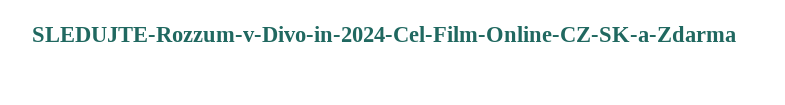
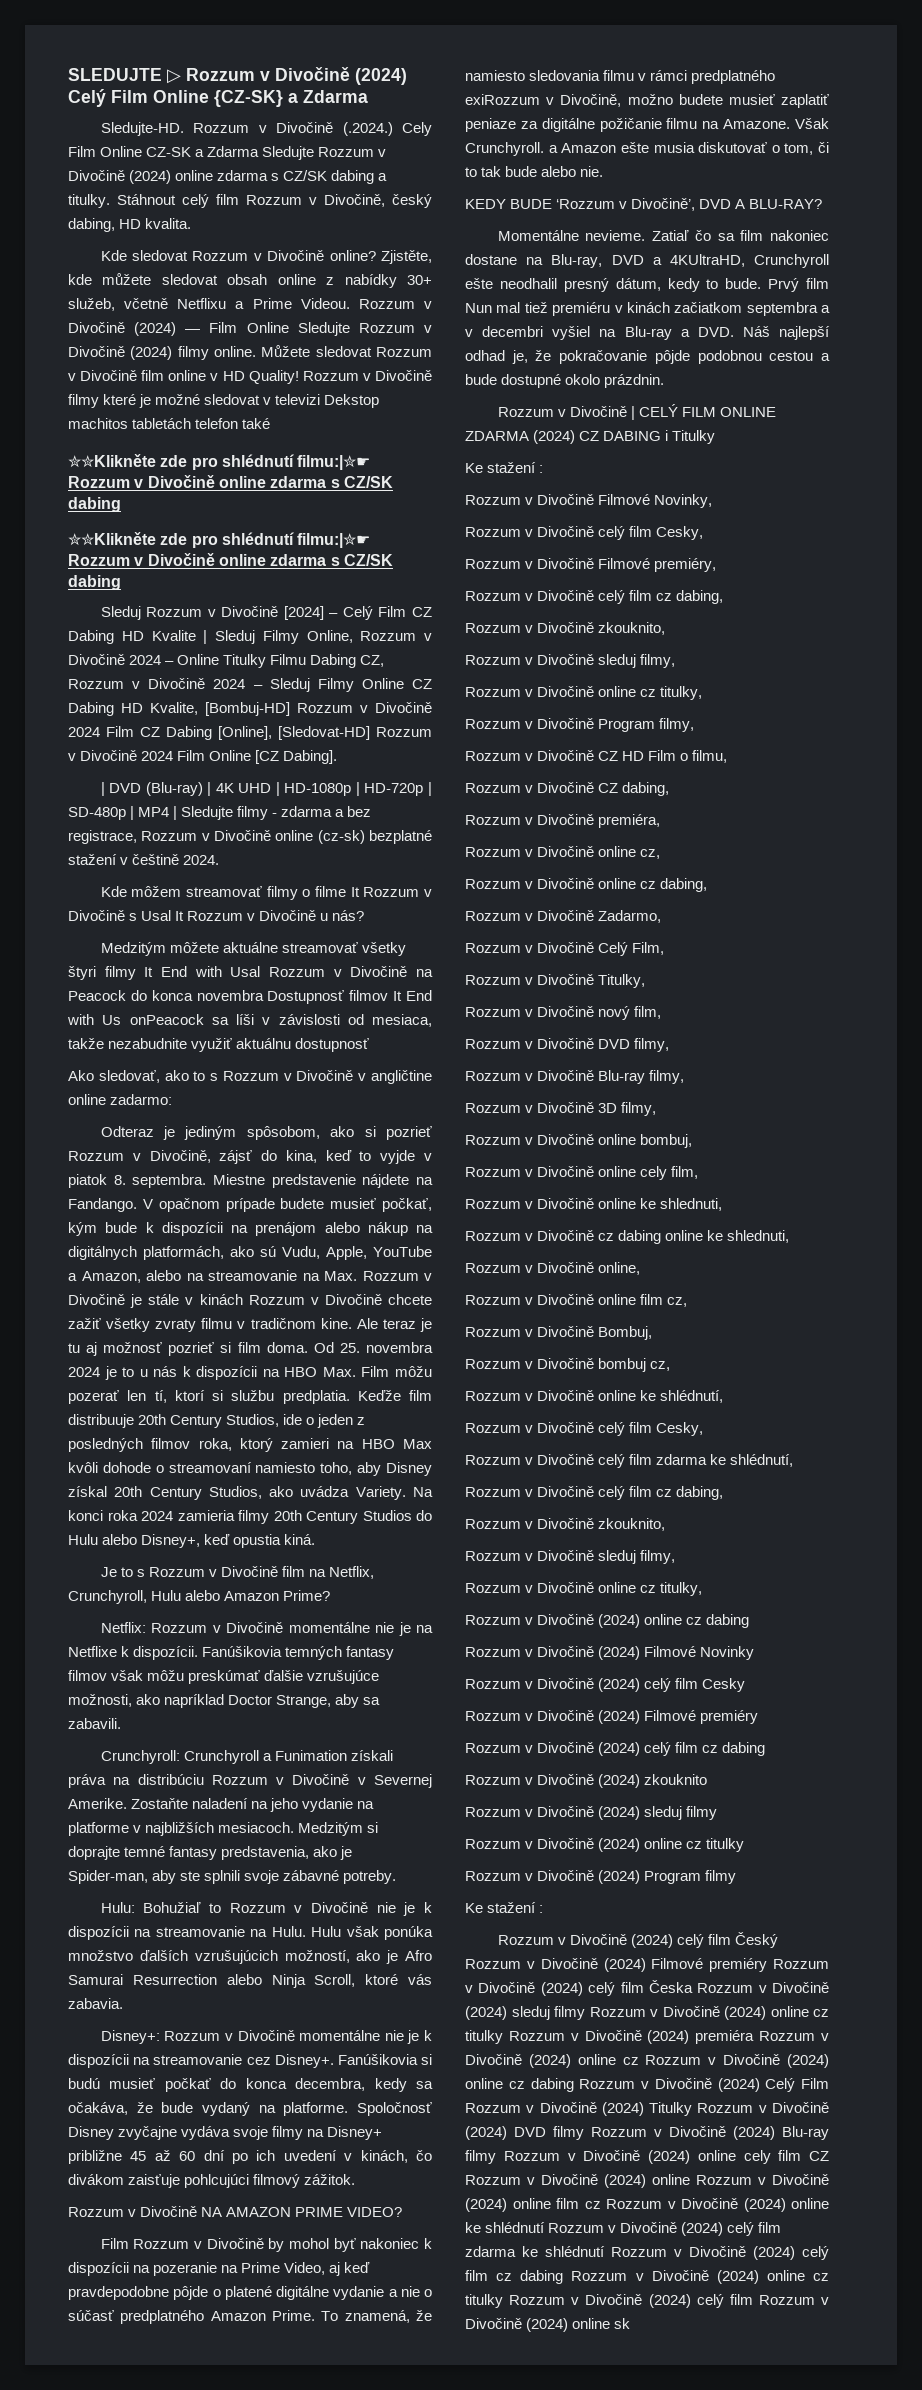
[32,26,736,42] SLEDUJTE-Rozzum-v-Divo-in-2024-Cel-Film-Online-CZ-SK-a-Zdarma -> [68,67,407,85] [68,89,368,107] [100,122,432,136] [68,146,387,160] [68,170,388,184] [68,194,432,208] [68,218,192,232] [100,250,432,264] [68,273,433,288] [68,298,433,311] [68,322,433,336] [68,345,433,360] [68,370,432,384] [68,394,380,408] [68,418,271,429] [68,454,371,470] [68,475,393,488] [68,497,121,512] [68,532,371,548] [68,553,393,566] [68,575,121,590] [100,606,432,620] [68,630,432,644] [68,654,385,668] [68,678,432,692] [68,702,432,716] [68,726,432,740] [68,750,338,764] [100,782,432,796] [68,806,372,820] [68,830,432,844] [68,854,220,865] [100,886,432,900] [68,910,365,921] [100,942,406,956] [68,966,434,980] [68,990,433,1004] [67,1014,432,1027] [68,1038,370,1052] [68,1070,432,1084] [68,1094,173,1105] [100,1126,432,1140] [68,1150,432,1164] [68,1174,433,1188] [68,1198,432,1212] [68,1222,433,1236] [68,1246,432,1260] [68,1270,432,1283] [68,1294,432,1308] [68,1318,432,1332] [68,1342,433,1356] [68,1366,432,1380] [68,1390,432,1404] [68,1414,366,1428] [68,1438,432,1452] [68,1462,433,1476] [68,1486,433,1500] [68,1510,432,1524] [68,1534,316,1548] [100,1566,375,1579] [68,1590,331,1604] [100,1622,433,1636] [68,1646,395,1660] [68,1670,380,1684] [68,1694,381,1708] [68,1718,121,1729] [100,1750,393,1764] [68,1774,432,1788] [68,1798,375,1812] [68,1822,379,1836] [68,1846,353,1860] [68,1870,397,1884] [100,1902,432,1916] [68,1926,434,1940] [68,1950,432,1964] [68,1974,432,1988] [68,1998,123,2009] [100,2030,433,2044] [68,2054,432,2068] [68,2078,434,2092] [68,2102,432,2116] [68,2126,383,2140] [68,2150,432,2164] [68,2174,356,2188] [68,2206,403,2217] [100,2238,432,2252] [68,2262,371,2276] [68,2286,432,2300] [68,2310,432,2324] [465,70,776,84] [465,94,829,108] [465,118,829,132] [465,142,829,156] [465,166,604,177] [465,198,823,211] [497,230,829,241] [465,254,829,268] [465,278,829,292] [465,302,830,316] [465,326,830,340] [465,350,830,364] [465,374,665,388] [497,404,776,420] [465,430,716,444] [465,462,544,473] [465,494,713,508] [465,526,704,540] [465,558,717,572] [465,590,724,604] [465,622,666,635] [465,654,676,668] [465,686,703,700] [465,718,695,732] [465,750,728,763] [465,782,670,796] [465,814,661,828] [465,846,661,859] [465,878,708,892] [465,910,662,923] [465,942,665,956] [465,974,646,988] [465,1006,662,1020] [465,1038,670,1052] [465,1070,685,1084] [465,1102,657,1116] [465,1134,693,1148] [465,1166,699,1180] [465,1198,723,1211] [465,1230,790,1244] [465,1262,641,1275] [465,1294,688,1307] [465,1326,653,1340] [465,1358,671,1372] [465,1390,724,1403] [465,1422,704,1436] [465,1454,794,1468] [465,1486,724,1500] [465,1518,666,1531] [465,1550,676,1564] [465,1582,703,1596] [465,1614,750,1628] [465,1646,755,1660] [465,1678,746,1692] [465,1710,759,1724] [465,1742,766,1756] [465,1774,708,1788] [465,1806,718,1820] [465,1838,745,1852] [465,1870,737,1884] [465,1902,544,1913] [497,1932,778,1948] [465,1958,829,1972] [465,1980,829,1996] [465,2006,829,2020] [465,2030,830,2044] [465,2054,829,2068] [465,2078,829,2092] [465,2102,829,2116] [465,2126,829,2140] [465,2150,829,2164] [465,2174,829,2188] [465,2198,829,2212] [465,2222,782,2236] [465,2246,829,2260] [465,2270,829,2284] [465,2294,829,2308] [465,2318,631,2332] SLEDUJTE ▷ Rozzum v Divočině (2024) Celý Film Online {CZ-SK} a Zdarma // Sledujte-HD. Rozzum v Divočině (.2024.) Cely Film Online CZ-SK a Zdarma Sledujte Rozzum v Divočině (2024) online zdarma s CZ/SK dabing a titulky. Stáhnout celý film Rozzum v Divočině, český dabing, HD kvalita. // Kde sledovat Rozzum v Divočině online? Zjistěte, kde můžete sledovat obsah online z nabídky 30+ služeb, včetně Netflixu a Prime Videou. Rozzum v Divočině (2024) — Film Online Sledujte Rozzum v Divočině (2024) filmy online. Můžete sledovat Rozzum v Divočině film online v HD Quality! Rozzum v Divočině filmy které je možné sledovat v televizi Dekstop machitos tabletách telefon také // ✮✮Klikněte zde pro shlédnutí filmu:|✮☛ Rozzum v Divočině online zdarma s CZ/SK dabing // ✮✮Klikněte zde pro shlédnutí filmu:|✮☛ Rozzum v Divočině online zdarma s CZ/SK dabing // Sleduj Rozzum v Divočině [2024] – Celý Film CZ Dabing HD Kvalite | Sleduj Filmy Online, Rozzum v Divočině 2024 – Online Titulky Filmu Dabing CZ, Rozzum v Divočině 2024 – Sleduj Filmy Online CZ Dabing HD Kvalite, [Bombuj-HD] Rozzum v Divočině 2024 Film CZ Dabing [Online], [Sledovat-HD] Rozzum v Divočině 2024 Film Online [CZ Dabing]. // | DVD (Blu-ray) | 4K UHD | HD-1080p | HD-720p | SD-480p | MP4 | Sledujte filmy - zdarma a bez registrace, Rozzum v Divočině online (cz-sk) bezplatné stažení v češtině 2024. // Kde môžem streamovať filmy o filme It Rozzum v Divočině s Usal It Rozzum v Divočině u nás? // Medzitým môžete aktuálne streamovať všetky štyri filmy It End with Usal Rozzum v Divočině na Peacock do konca novembra Dostupnosť filmov It End with Us onPeacock sa líši v závislosti od mesiaca, takže nezabudnite využiť aktuálnu dostupnosť // Ako sledovať, ako to s Rozzum v Divočině v angličtine online zadarmo: // Odteraz je jediným spôsobom, ako si pozrieť Rozzum v Divočině, zájsť do kina, keď to vyjde v piatok 8. septembra. Miestne predstavenie nájdete na Fandango. V opačnom prípade budete musieť počkať, kým bude k dispozícii na prenájom alebo nákup na digitálnych platformách, ako sú Vudu, Apple, YouTube a Amazon, alebo na streamovanie na Max. Rozzum v Divočině je stále v kinách Rozzum v Divočině chcete zažiť všetky zvraty filmu v tradičnom kine. Ale teraz je tu aj možnosť pozrieť si film doma. Od 25. novembra 2024 je to u nás k dispozícii na HBO Max. Film môžu pozerať len tí, ktorí si službu predplatia. Keďže film distribuuje 20th Century Studios, ide o jeden z posledných filmov roka, ktorý zamieri na HBO Max kvôli dohode o streamovaní namiesto toho, aby Disney získal 20th Century Studios, ako uvádza Variety. Na konci roka 2024 zamieria filmy 20th Century Studios do Hulu alebo Disney+, keď opustia kiná. // Je to s Rozzum v Divočině film na Netflix, Crunchyroll, Hulu alebo Amazon Prime? // Netflix: Rozzum v Divočině momentálne nie je na Netflixe k dispozícii. Fanúšikovia temných fantasy filmov však môžu preskúmať ďalšie vzrušujúce možnosti, ako napríklad Doctor Strange, aby sa zabavili. // Crunchyroll: Crunchyroll a Funimation získali práva na distribúciu Rozzum v Divočině v Severnej Amerike. Zostaňte naladení na jeho vydanie na platforme v najbližších mesiacoch. Medzitým si doprajte temné fantasy predstavenia, ako je Spider-man, aby ste splnili svoje zábavné potreby. // Hulu: Bohužiaľ to Rozzum v Divočině nie je k dispozícii na streamovanie na Hulu. Hulu však ponúka množstvo ďalších vzrušujúcich možností, ako je Afro Samurai Resurrection alebo Ninja Scroll, ktoré vás zabavia. // Disney+: Rozzum v Divočině momentálne nie je k dispozícii na streamovanie cez Disney+. Fanúšikovia si budú musieť počkať do konca decembra, kedy sa očakáva, že bude vydaný na platforme. Spoločnosť Disney zvyčajne vydáva svoje filmy na Disney+ približne 45 až 60 dní po ich uvedení v kinách, čo divákom zaisťuje pohlcujúci filmový zážitok. // Rozzum v Divočině NA AMAZON PRIME VIDEO? // Film Rozzum v Divočině by mohol byť nakoniec k dispozícii na pozeranie na Prime Video, aj keď pravdepodobne pôjde o platené digitálne vydanie a nie o súčasť predplatného Amazon Prime. To znamená, že namiesto sledovania filmu v rámci predplatného exiRozzum v Divočině, možno budete musieť zaplatiť peniaze za digitálne požičanie filmu na Amazone. Však Crunchyroll. a Amazon ešte musia diskutovať o tom, či to tak bude alebo nie. // KEDY BUDE ‘Rozzum v Divočině’, DVD A BLU-RAY? // Momentálne nevieme. Zatiaľ čo sa film nakoniec dostane na Blu-ray, DVD a 4KUltraHD, Crunchyroll ešte neodhalil presný dátum, kedy to bude. Prvý film Nun mal tiež premiéru v kinách začiatkom septembra a v decembri vyšiel na Blu-ray a DVD. Náš najlepší odhad je, že pokračovanie pôjde podobnou cestou a bude dostupné okolo prázdnin. // Rozzum v Divočině | CELÝ FILM ONLINE ZDARMA (2024) CZ DABING i Titulky // Ke stažení : // Rozzum v Divočině Filmové Novinky, // Rozzum v Divočině celý film Cesky, // Rozzum v Divočině Filmové premiéry, // Rozzum v Divočině celý film cz dabing, // Rozzum v Divočině zkouknito, // Rozzum v Divočině sleduj filmy, // Rozzum v Divočině online cz titulky, // Rozzum v Divočině Program filmy, // Rozzum v Divočině CZ HD Film o filmu, // Rozzum v Divočině CZ dabing, // Rozzum v Divočině premiéra, // Rozzum v Divočině online cz, // Rozzum v Divočině online cz dabing, // Rozzum v Divočině Zadarmo, // Rozzum v Divočině Celý Film, // Rozzum v Divočině Titulky, // Rozzum v Divočině nový film, // Rozzum v Divočině DVD filmy, // Rozzum v Divočině Blu-ray filmy, // Rozzum v Divočině 3D filmy, // Rozzum v Divočině online bombuj, // Rozzum v Divočině online cely film, // Rozzum v Divočině online ke shlednuti, // Rozzum v Divočině cz dabing online ke shlednuti, // Rozzum v Divočině online, // Rozzum v Divočině online film cz, // Rozzum v Divočině Bombuj, // Rozzum v Divočině bombuj cz, // Rozzum v Divočině online ke shlédnutí, // Rozzum v Divočině celý film Cesky, // Rozzum v Divočině celý film zdarma ke shlédnutí, // Rozzum v Divočině celý film cz dabing, // Rozzum v Divočině zkouknito, // Rozzum v Divočině sleduj filmy, // Rozzum v Divočině online cz titulky, // Rozzum v Divočině (2024) online cz dabing // Rozzum v Divočině (2024) Filmové Novinky // Rozzum v Divočině (2024) celý film Cesky // Rozzum v Divočině (2024) Filmové premiéry // Rozzum v Divočině (2024) celý film cz dabing // Rozzum v Divočině (2024) zkouknito // Rozzum v Divočině (2024) sleduj filmy // Rozzum v Divočině (2024) online cz titulky // Rozzum v Divočině (2024) Program filmy // Ke stažení : // Rozzum v Divočině (2024) celý film Český Rozzum v Divočině (2024) Filmové premiéry Rozzum v Divočině (2024) celý film Česka Rozzum v Divočině (2024) sleduj filmy Rozzum v Divočině (2024) online cz titulky Rozzum v Divočině (2024) premiéra Rozzum v Divočině (2024) online cz Rozzum v Divočině (2024) online cz dabing Rozzum v Divočině (2024) Celý Film Rozzum v Divočině (2024) Titulky Rozzum v Divočině (2024) DVD filmy Rozzum v Divočině (2024) Blu-ray filmy Rozzum v Divočině (2024) online cely film CZ Rozzum v Divočině (2024) online Rozzum v Divočině (2024) online film cz Rozzum v Divočině (2024) online ke shlédnutí Rozzum v Divočině (2024) celý film zdarma ke shlédnutí Rozzum v Divočině (2024) celý film cz dabing Rozzum v Divočině (2024) online cz titulky Rozzum v Divočině (2024) celý film Rozzum v Divočině (2024) online sk

